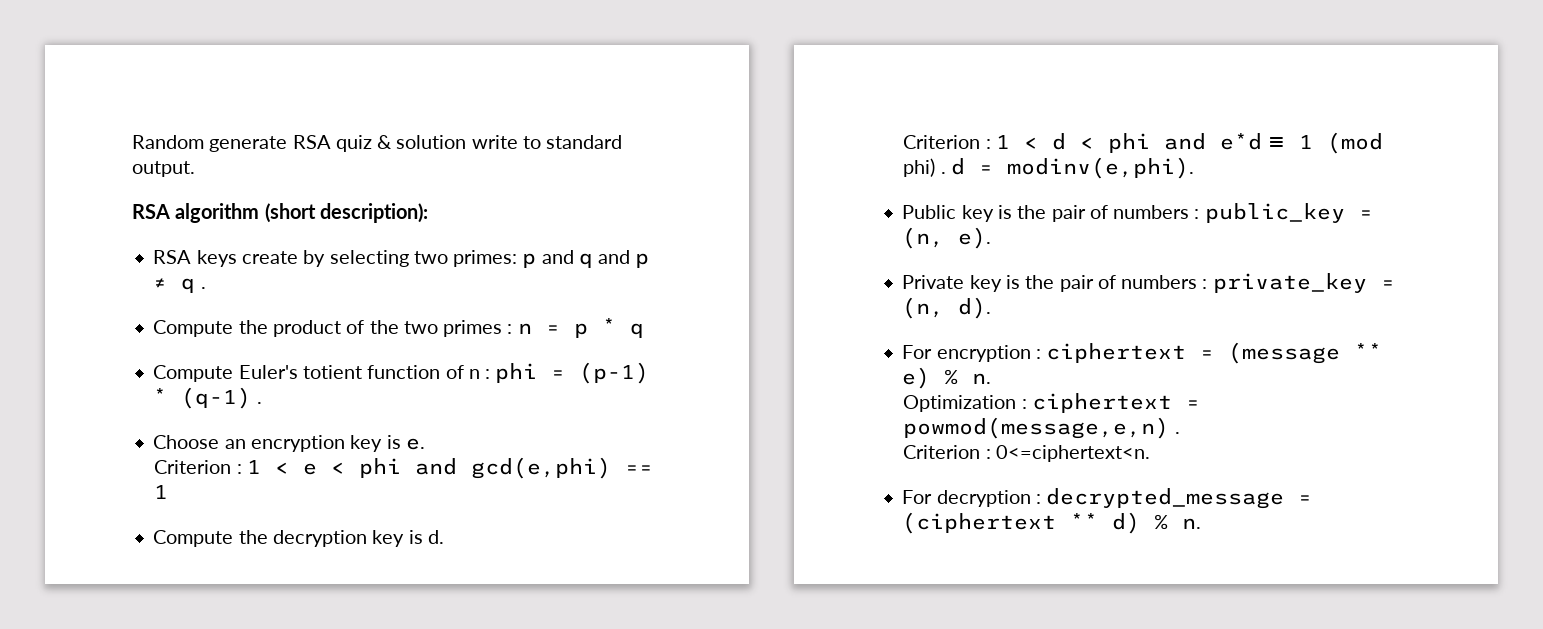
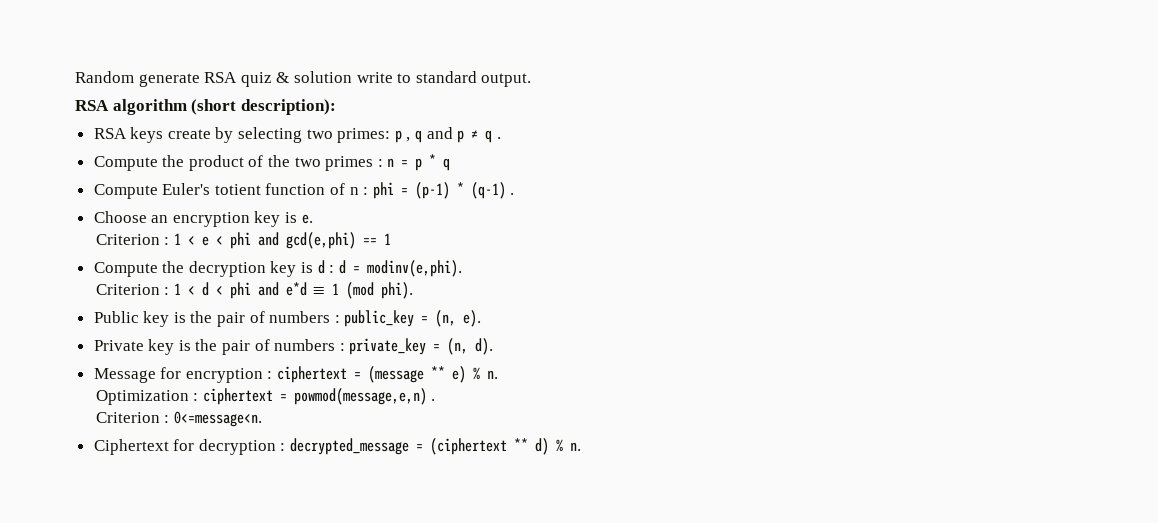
[541,250,574,264] and -> [406,137,411,142] ,
[427,530,444,544] d. -> [317,260,462,277] d : d = modinv(e,phi).
[903,157,1194,179] phi) . d = modinv(e,phi). -> [380,282,413,299] phi).
[902,345,933,359] For -> [93,367,182,383] Message for
[995,445,1150,462] [902,490,933,504] 0<=ciphertext<n. // For -> [173,411,262,427] [93,439,195,455] 0<=message<n. // Ciphertext for

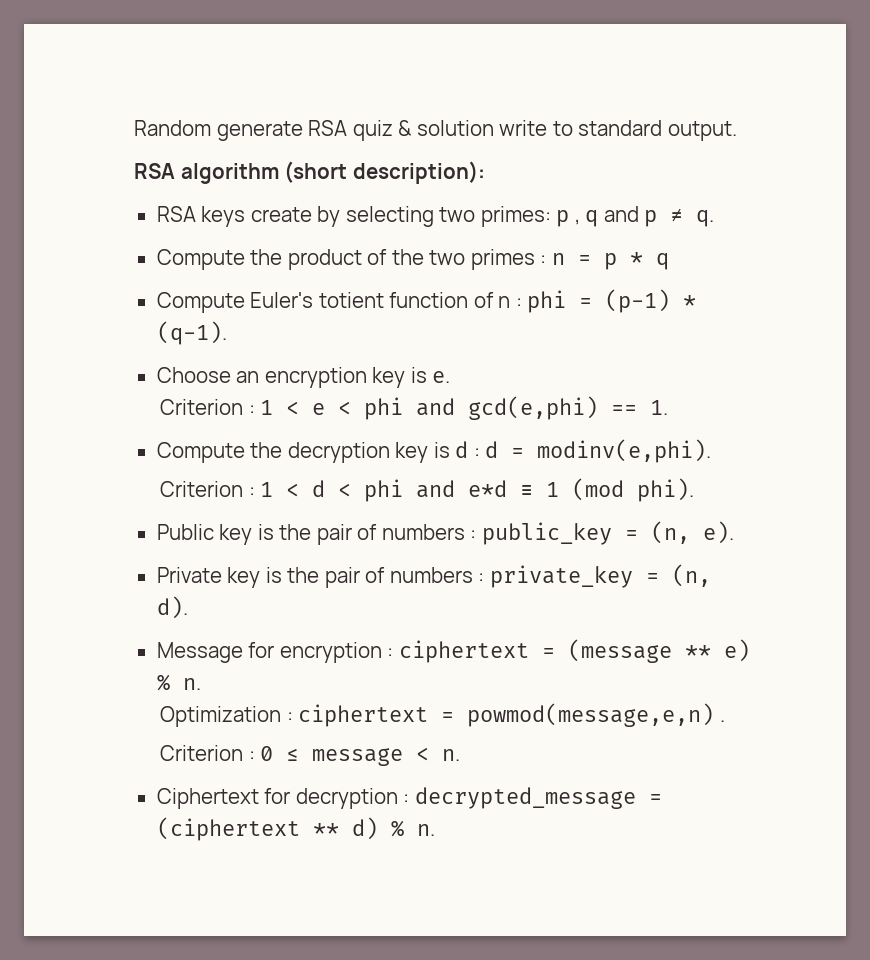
[485,130,501,143] q . -> [696,210,715,227] q.
[470,182,515,199] (q-1) . -> [156,321,227,345] (q-1).
[383,233,391,245] 1 -> [650,400,669,415] 1.
[173,411,262,427] 0<=message<n. -> [260,746,461,766] 0 ≤ message < n.

